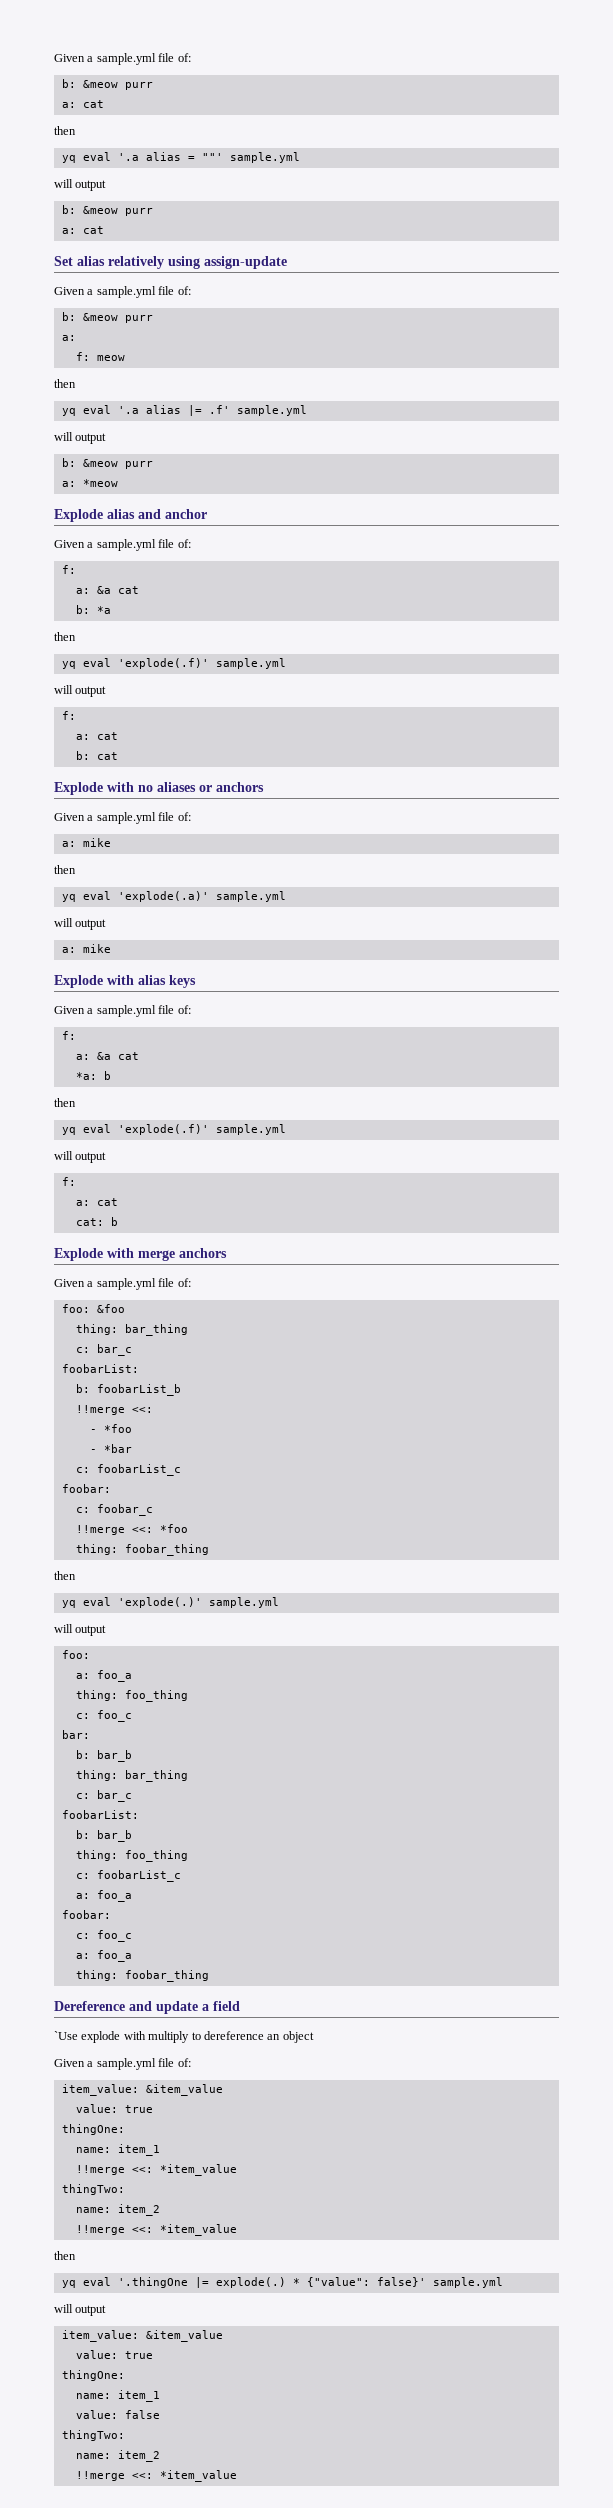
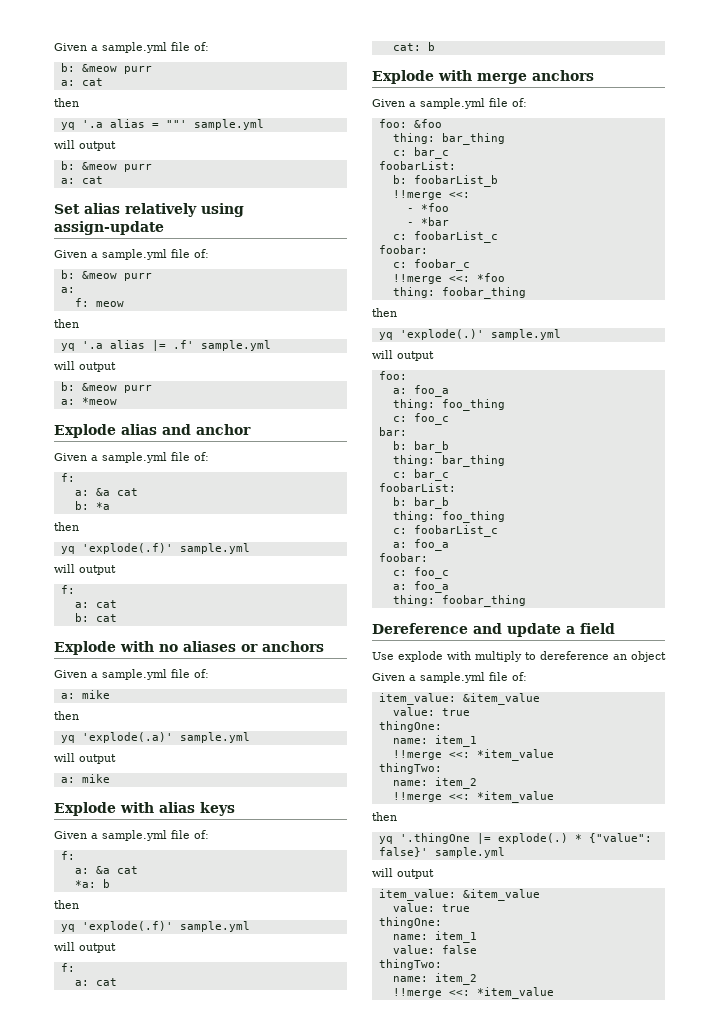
[82,152,111,161] eval -> (75, 126) none
[82,405,111,414] eval -> (75, 347) none
[82,658,111,667] eval -> (75, 550) none
[82,891,111,900] eval -> (75, 739) none
[82,1124,111,1133] eval -> (75, 928) none
[82,1597,111,1606] eval -> (393, 336) none
[54,2031,78,2040] `Use -> [372,652,394,660] Use
[82,2277,111,2286] eval -> (393, 840) none

